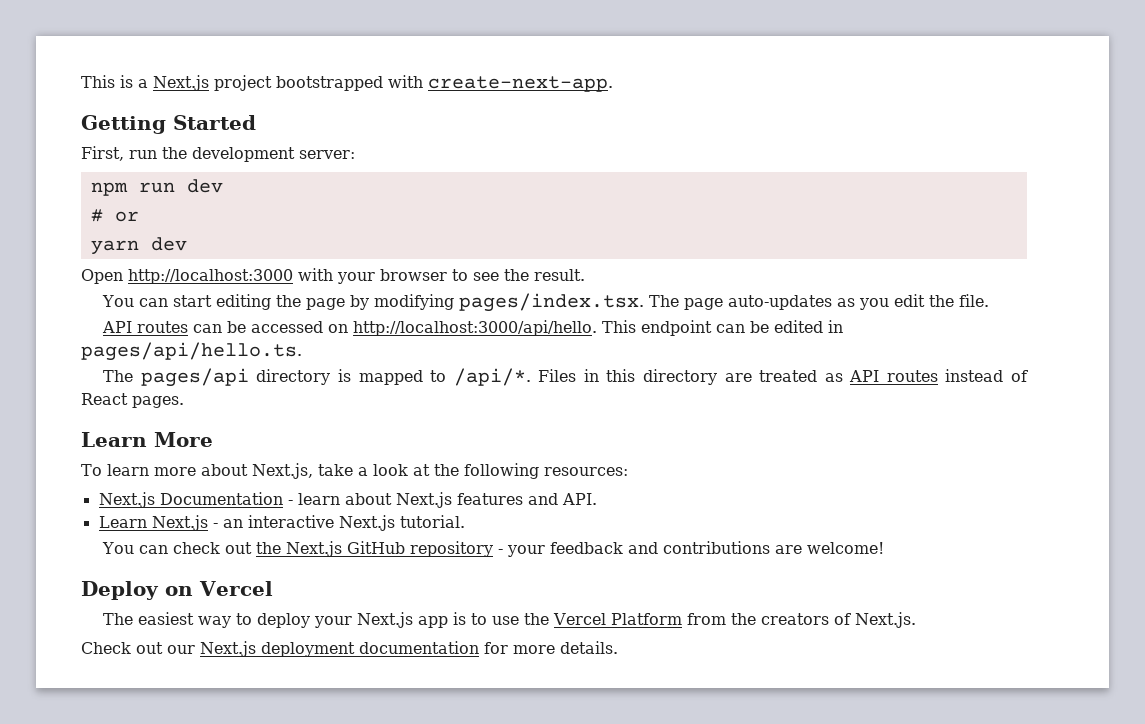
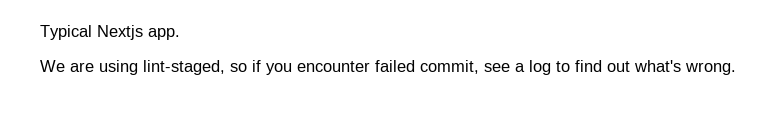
[81,75,613,92] [81,115,256,134] [81,146,355,162] [90,179,223,196] [90,209,139,222] [90,237,187,255] [81,268,585,284] [102,293,990,312] [102,320,844,336] [81,342,302,361] [103,368,1029,387] [81,393,184,408] [81,432,213,447] [81,463,628,479] [98,492,597,508] [98,515,465,531] [102,541,885,557] [81,581,273,600] [103,612,917,628] [81,641,618,657] This is a Next.js project bootstrapped with create-next-app. // Getting Started // First, run the development server: // npm run dev // # or // yarn dev // Open http://localhost:3000 with your browser to see the result. // You can start editing the page by modifying pages/index.tsx. The page auto-updates as you edit the file. // API routes can be accessed on http://localhost:3000/api/hello. This endpoint can be edited in pages/api/hello.ts. // The pages/api directory is mapped to /api/*. Files in this directory are treated as API routes instead of React pages. // Learn More // To learn more about Next.js, take a look at the following resources: // Next.js Documentation - learn about Next.js features and API. // Learn Next.js - an interactive Next.js tutorial. // You can check out the Next.js GitHub repository - your feedback and contributions are welcome! // Deploy on Vercel // The easiest way to deploy your Next.js app is to use the Vercel Platform from the creators of Next.js. // Check out our Next.js deployment documentation for more details. -> [40,25,180,40] [40,60,736,75] Typical Nextjs app. // We are using lint-staged, so if you encounter failed commit, see a log to find out what's wrong.

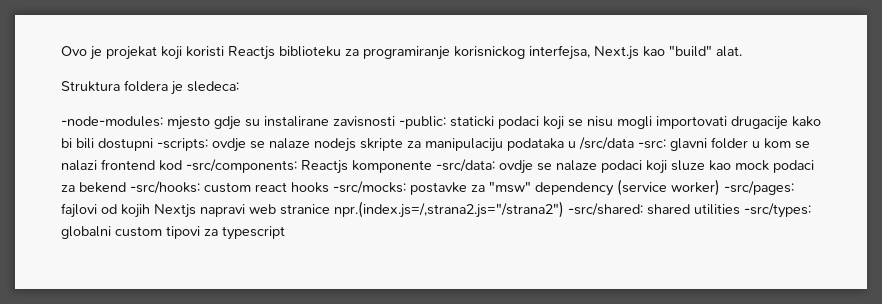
[40,25,180,40] [40,60,736,75] Typical Nextjs app. // We are using lint-staged, so if you encounter failed commit, see a log to find out what's wrong. -> [61,45,742,60] [61,80,239,95] [61,116,821,130] [61,137,810,152] [61,159,814,174] [61,179,794,196] [61,201,811,218] [61,226,285,240] Ovo je projekat koji koristi Reactjs biblioteku za programiranje korisnickog interfejsa, Next.js kao "build" alat. // Struktura foldera je sledeca: // -node-modules: mjesto gdje su instalirane zavisnosti -public: staticki podaci koji se nisu mogli importovati drugacije kako bi bili dostupni -scripts: ovdje se nalaze nodejs skripte za manipulaciju podataka u /src/data -src: glavni folder u kom se nalazi frontend kod -src/components: Reactjs komponente -src/data: ovdje se nalaze podaci koji sluze kao mock podaci za bekend -src/hooks: custom react hooks -src/mocks: postavke za "msw" dependency (service worker) -src/pages: fajlovi od kojih Nextjs napravi web stranice npr.(index.js=/,strana2.js="/strana2") -src/shared: shared utilities -src/types: globalni custom tipovi za typescript

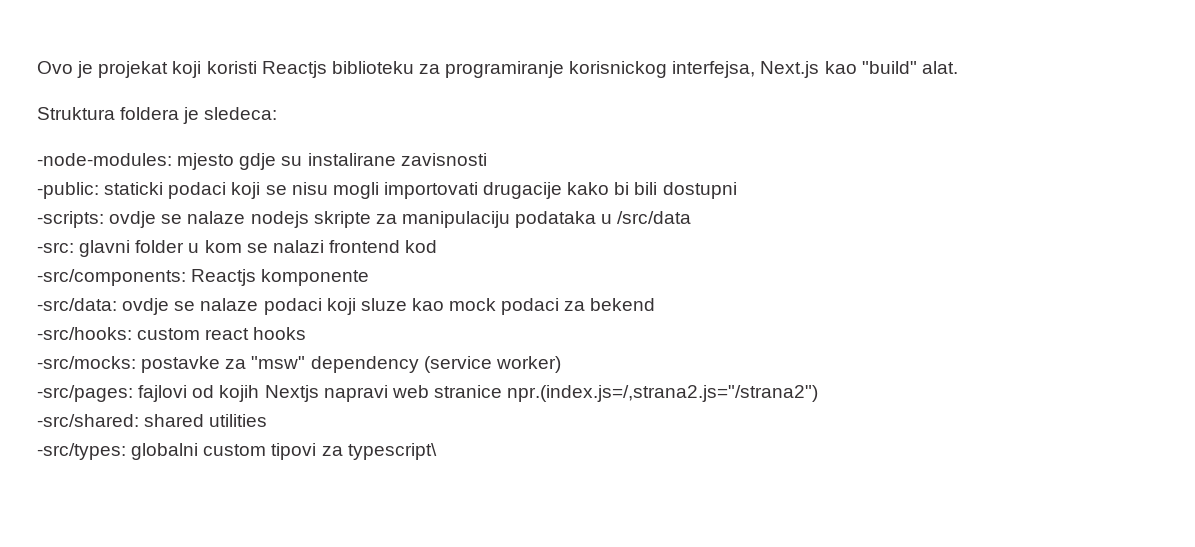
(395, 121) none -> (487, 159) //
(153, 144) none -> (737, 190) //
(634, 143) none -> (692, 217) //
(182, 165) none -> (438, 246) //
(432, 166) none -> (370, 277) //
(126, 187) none -> (656, 304) //
(329, 187) none -> (307, 333) //
(720, 187) none -> (561, 364) //
(564, 209) none -> (819, 393) //
(740, 209) none -> (268, 420) //
[222,226,285,240] typescript -> [347,443,437,460] typescript\

